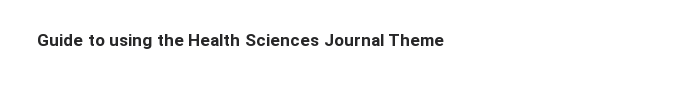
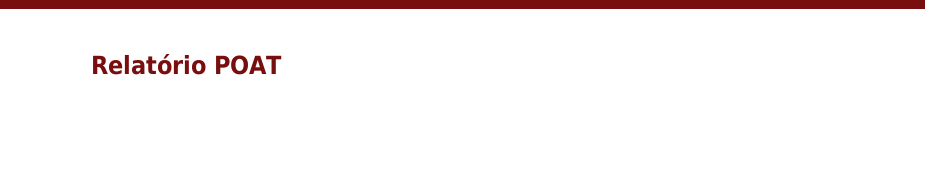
[37,34,445,49] Guide to using the Health Sciences Journal Theme -> [91,54,282,75] Relatório POAT

